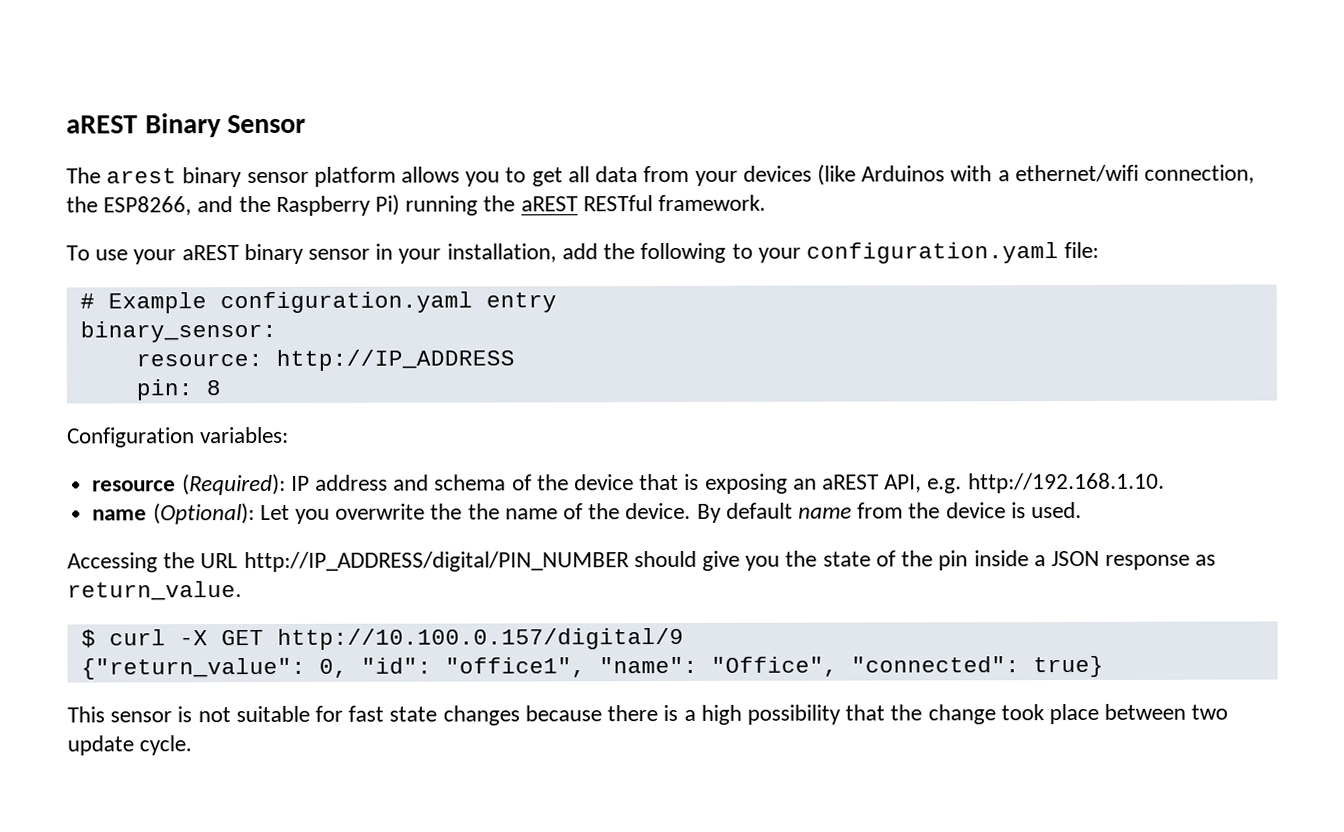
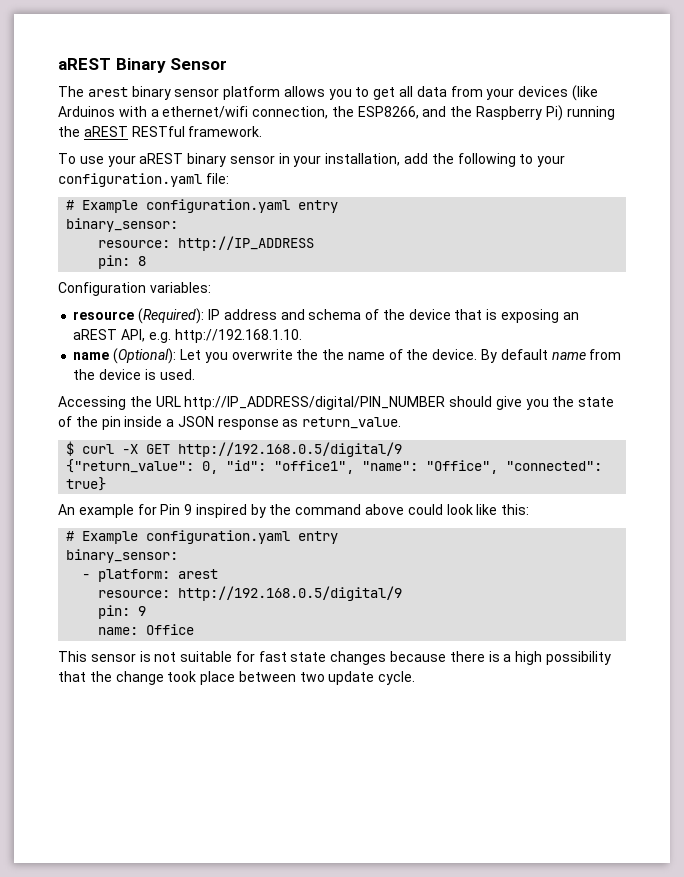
[276,627,684,650] http://10.100.0.157/digital/9 -> [178,442,403,457] http://192.168.0.5/digital/9
(1104, 666) none -> [58,504,530,518] [66,530,339,544] [66,549,179,563] [82,569,219,582] [98,586,403,601] [98,605,147,619] [98,624,195,635] // An example for Pin 9 inspired by the command above could look like this: // # Example configuration.yaml entry // binary_sensor: // - platform: arest // resource: http://192.168.0.5/digital/9 // pin: 9 // name: Office

